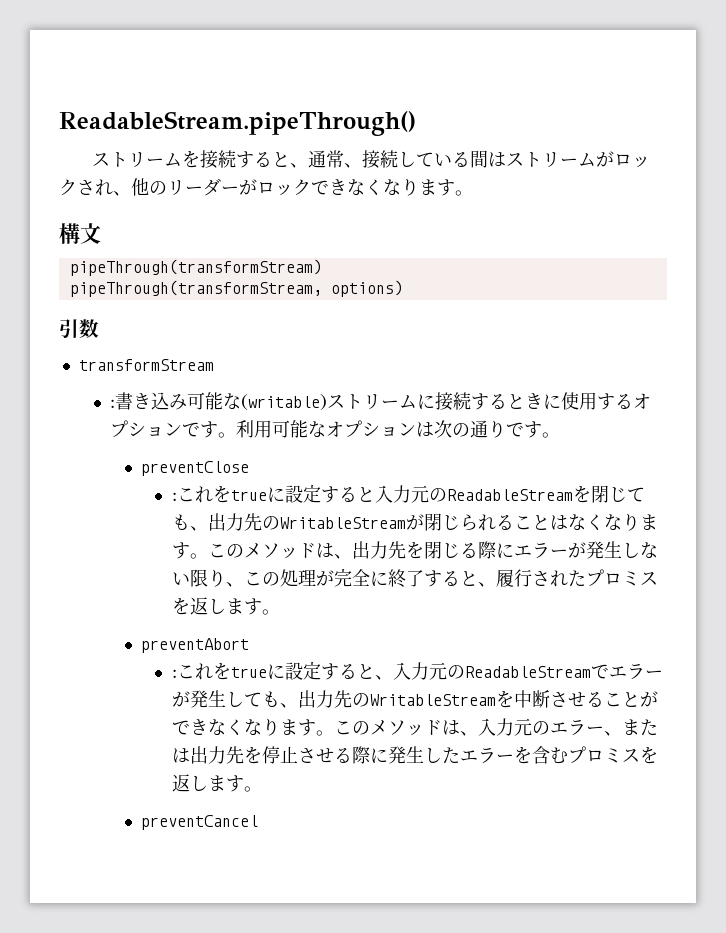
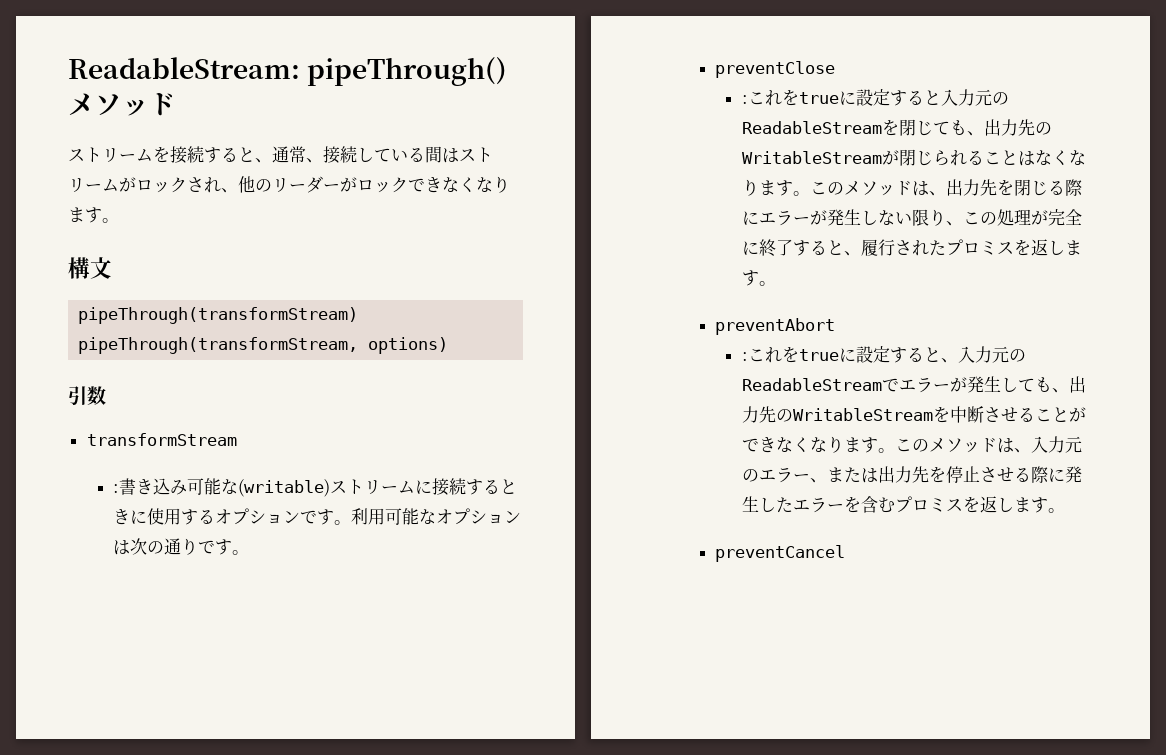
[59,111,416,136] ReadableStream.pipeThrough() -> [68,57,508,86] [68,93,176,116] ReadableStream: pipeThrough()メソッド

